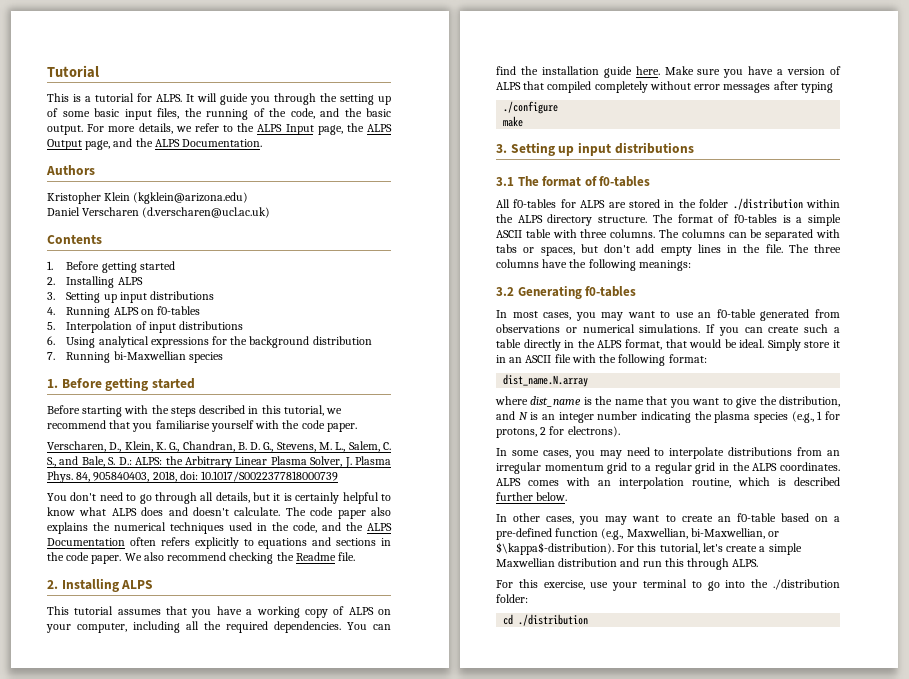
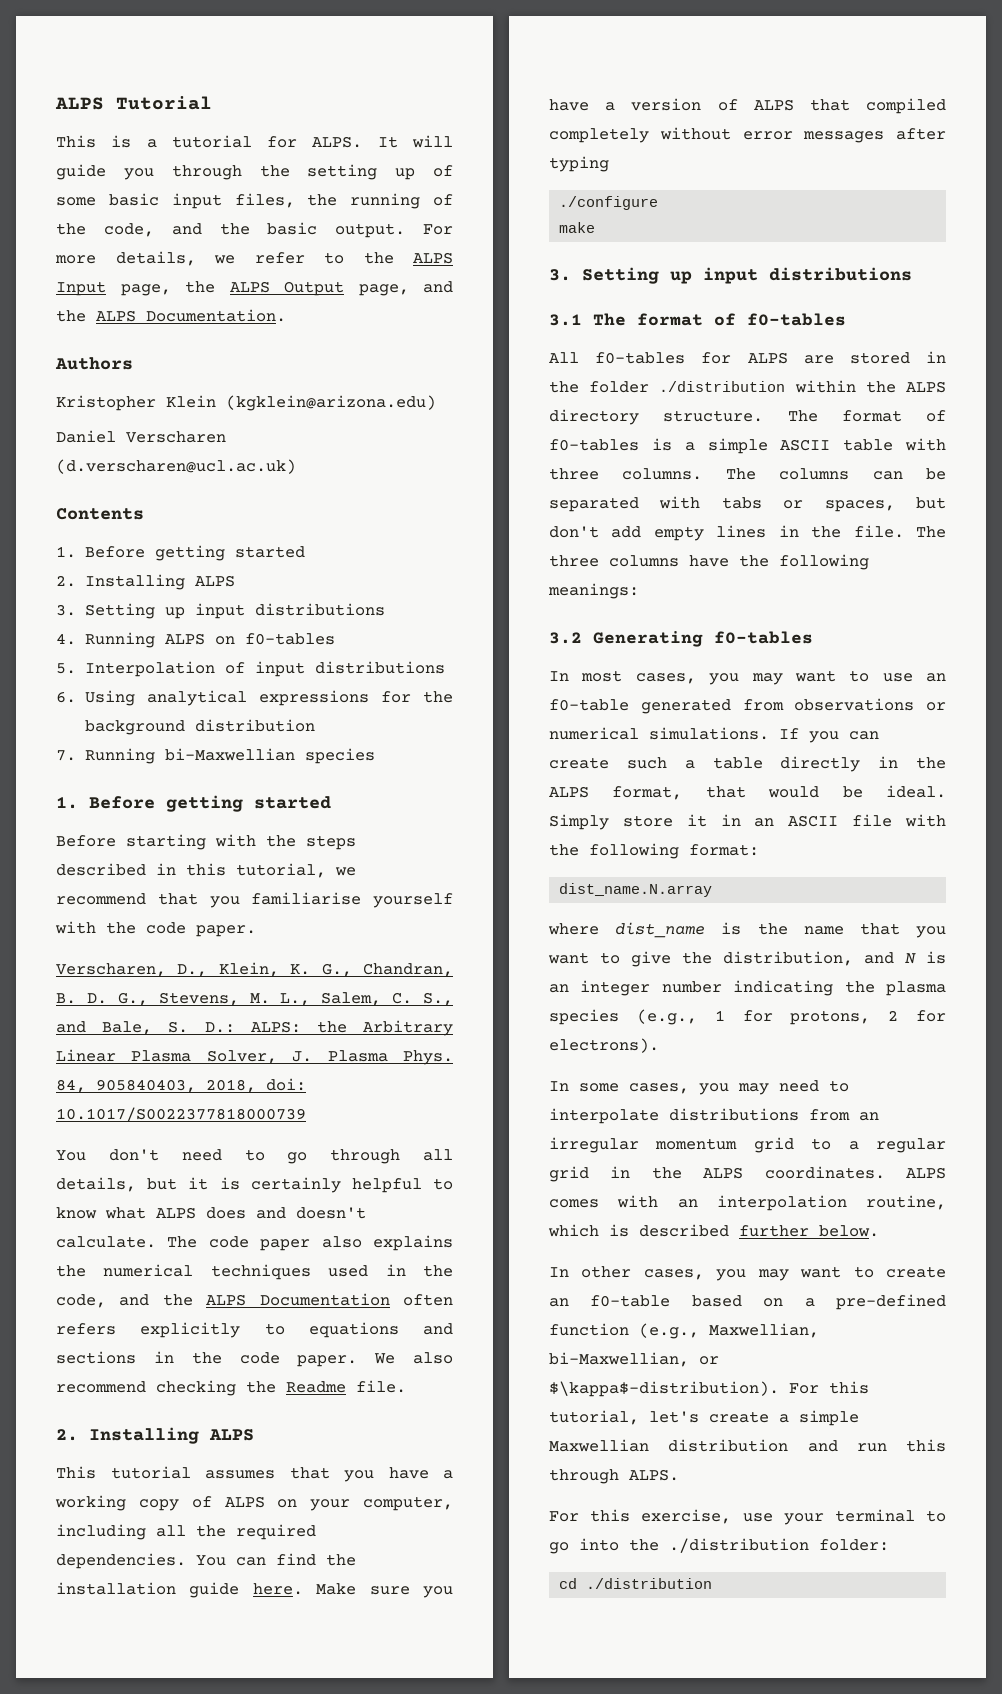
(47, 71) none -> [55,97,104,110] ALPS

